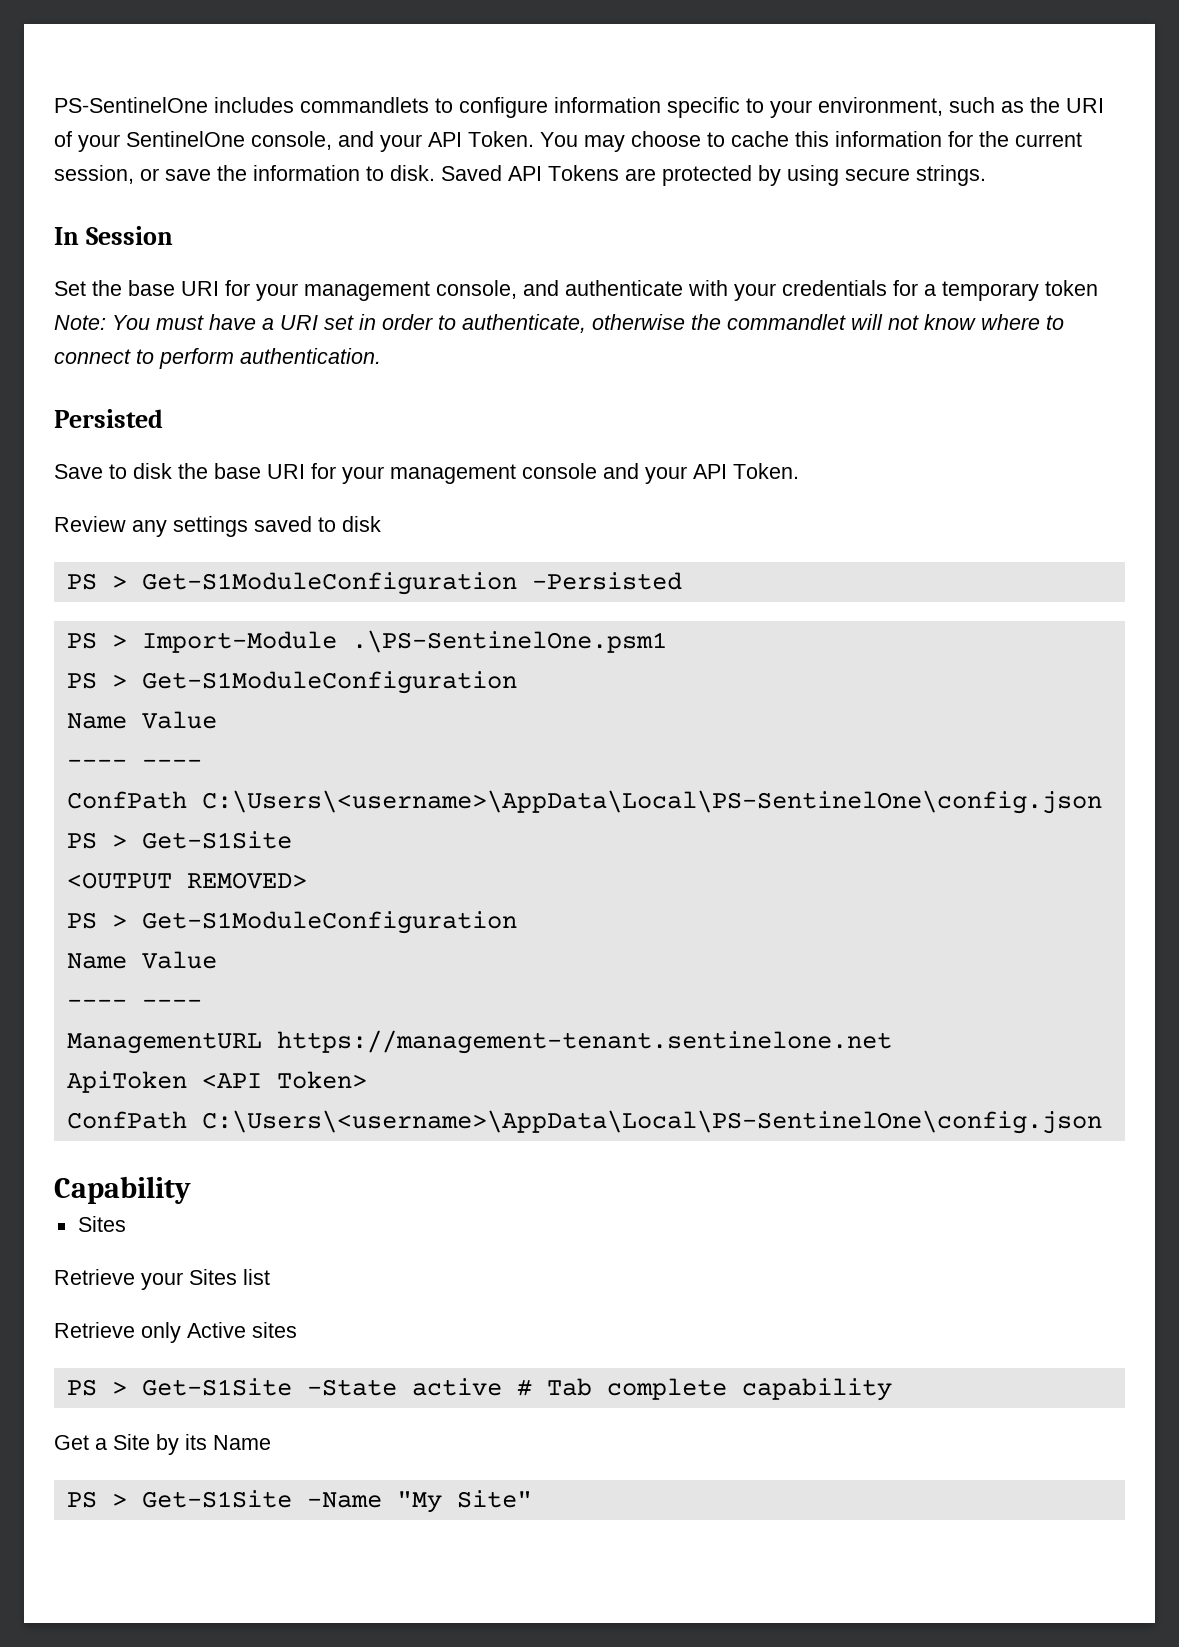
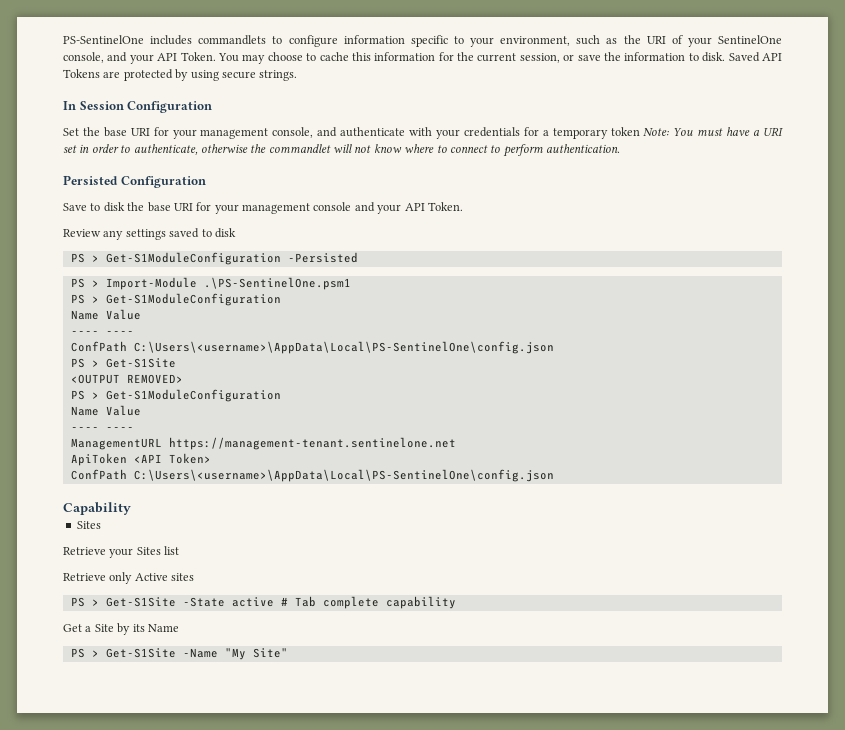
(173, 235) none -> [127,101,213,113] Configuration
(163, 418) none -> [120,176,206,188] Configuration

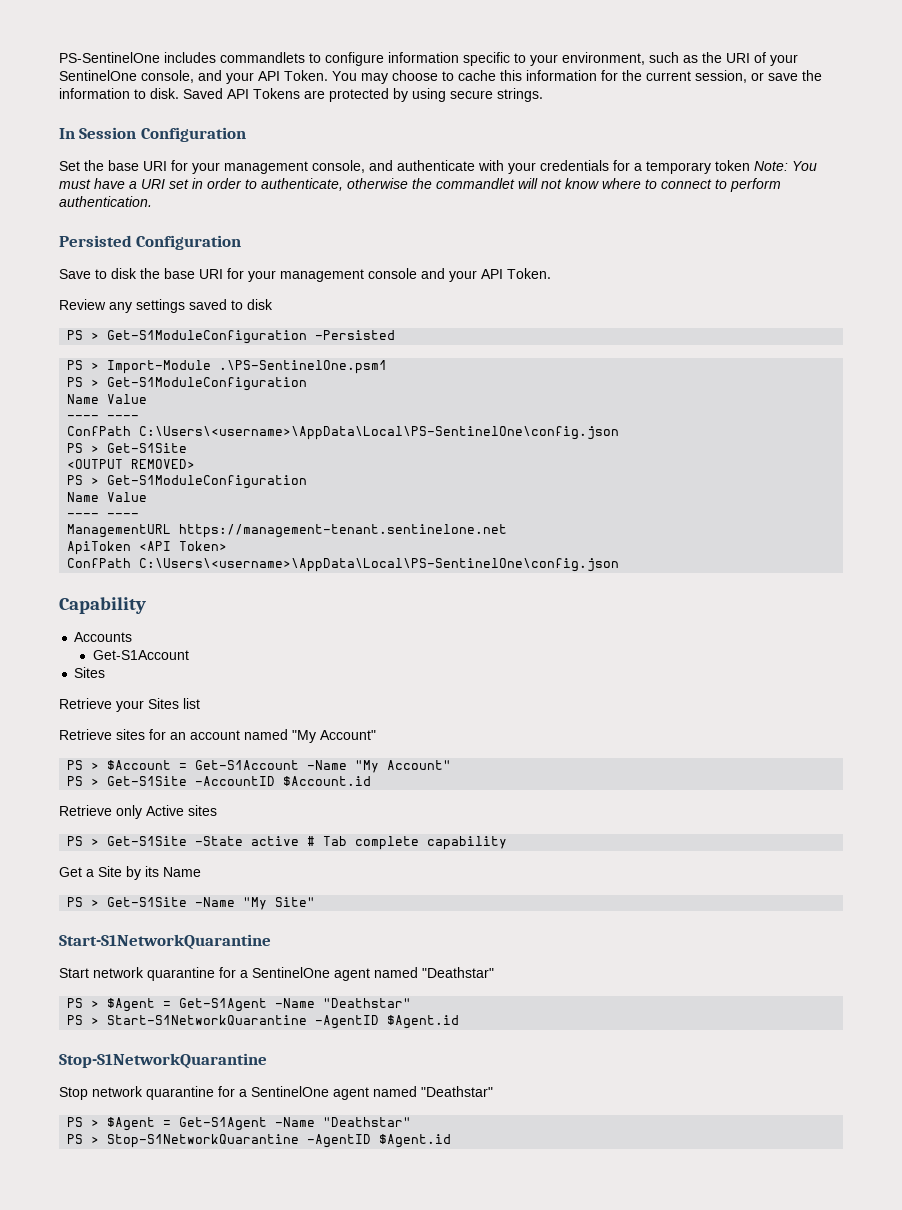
(131, 508) none -> [74,632,133,642] [92,650,189,660] // Accounts // Get-S1Account
(180, 550) none -> [59,729,376,743] [67,760,452,773] [67,776,372,786] // Retrieve sites for an account named "My Account" // PS > $Account = Get-S1Account -Name "My Account" // PS > Get-S1Site -AccountID $Account.id
(288, 653) none -> [59,934,271,950] [59,967,494,981] [67,998,412,1012] [67,1015,460,1029] [59,1053,267,1069] [59,1086,493,1100] [67,1117,412,1131] [67,1134,452,1148] // Start-S1NetworkQuarantine // Start network quarantine for a SentinelOne agent named "Deathstar" // PS > $Agent = Get-S1Agent -Name "Deathstar" // PS > Start-S1NetworkQuarantine -AgentID $Agent.id // Stop-S1NetworkQuarantine // Stop network quarantine for a SentinelOne agent named "Deathstar" // PS > $Agent = Get-S1Agent -Name "Deathstar" // PS > Stop-S1NetworkQuarantine -AgentID $Agent.id

